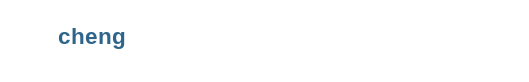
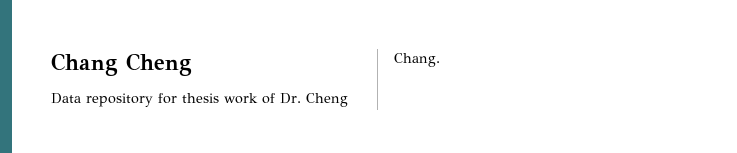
[58,28,126,49] cheng -> [51,53,192,76] [51,93,348,107] [394,53,440,67] Chang Cheng // Data repository for thesis work of Dr. Cheng Chang.

